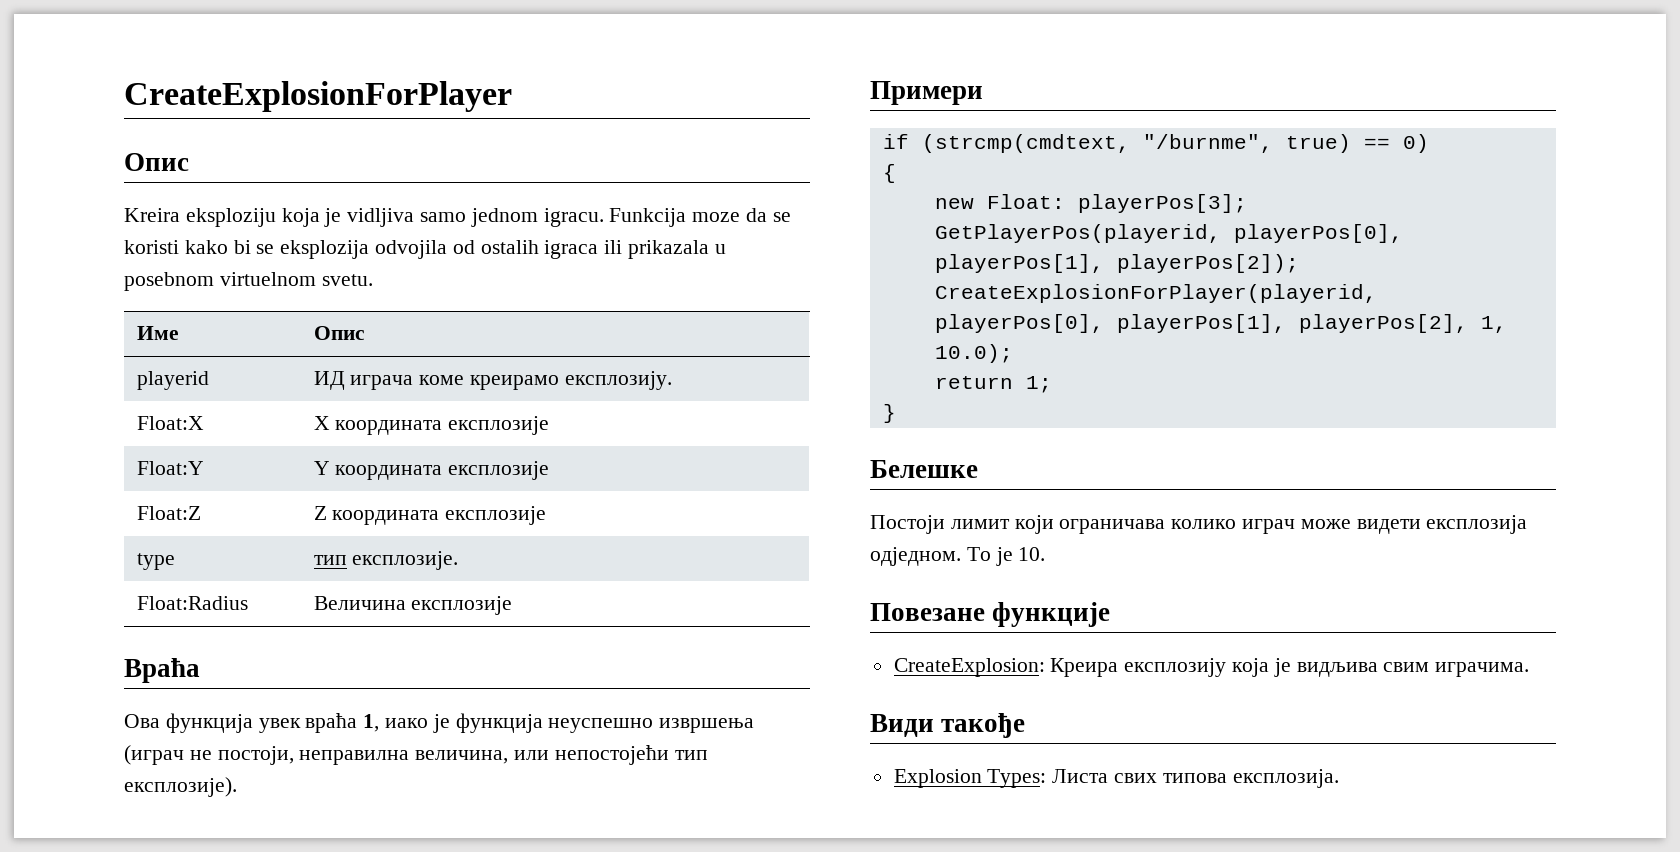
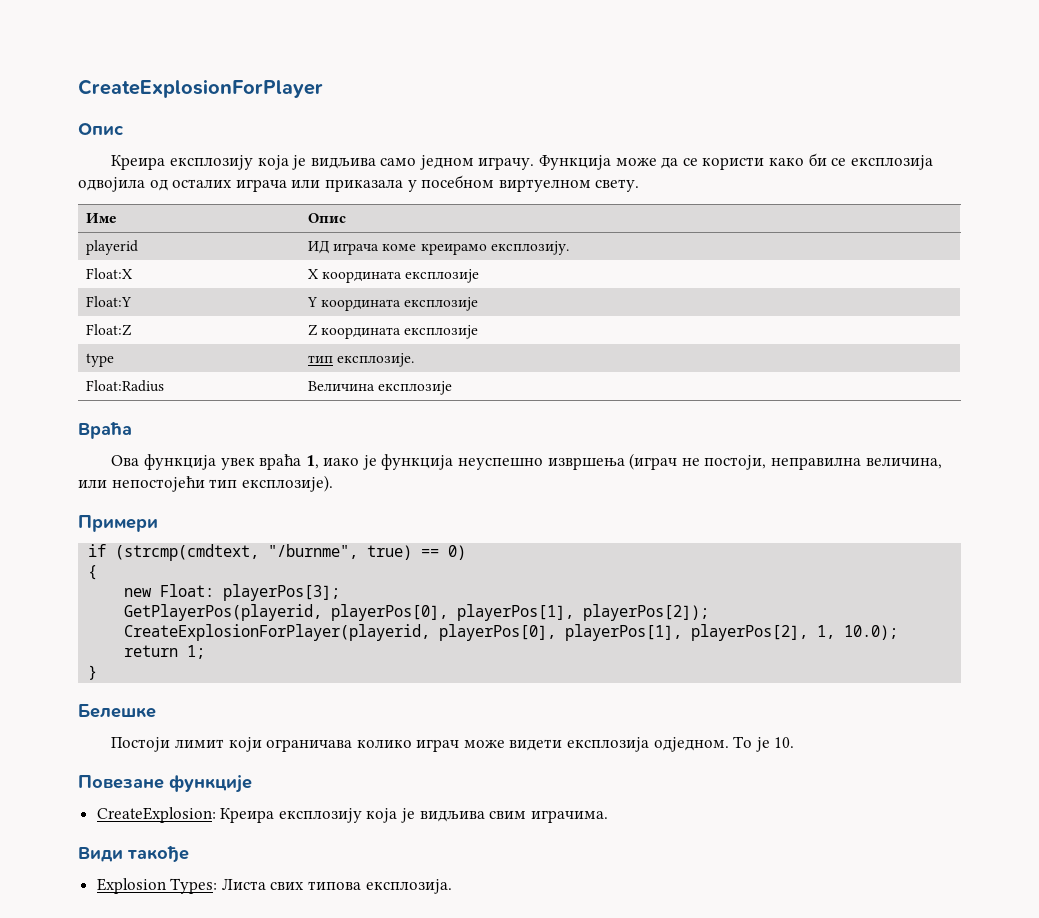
[124,208,791,227] [124,240,726,259] [124,272,373,291] Kreira eksploziju koja je vidljiva samo jednom igracu. Funkcija moze da se koristi kako bi se eksplozija odvojila od ostalih igraca ili prikazala u posebnom virtuelnom svetu. -> [111,153,933,170] [78,175,640,192] Креира експлозију која је видљива само једном играчу. Функција може да се користи како би се експлозија одвојила од осталих играча или приказала у посебном виртуелном свету.

